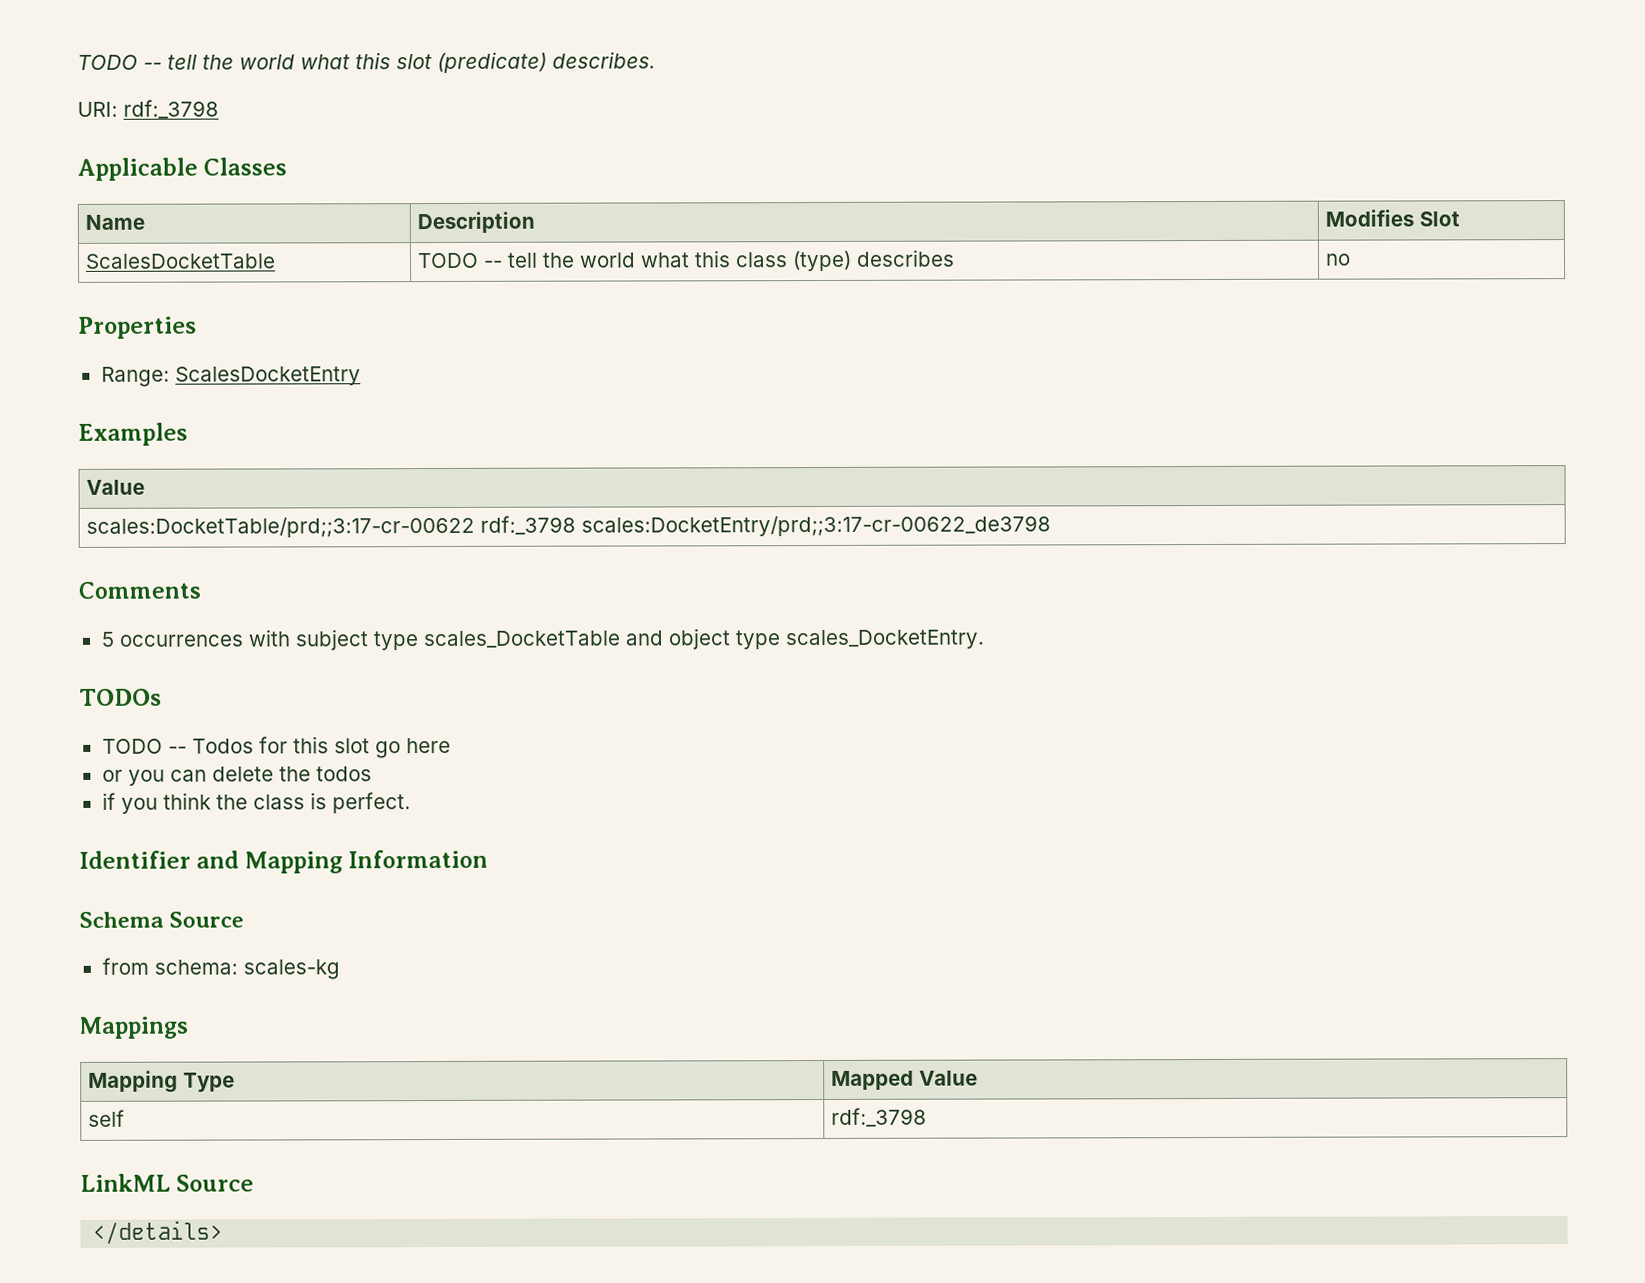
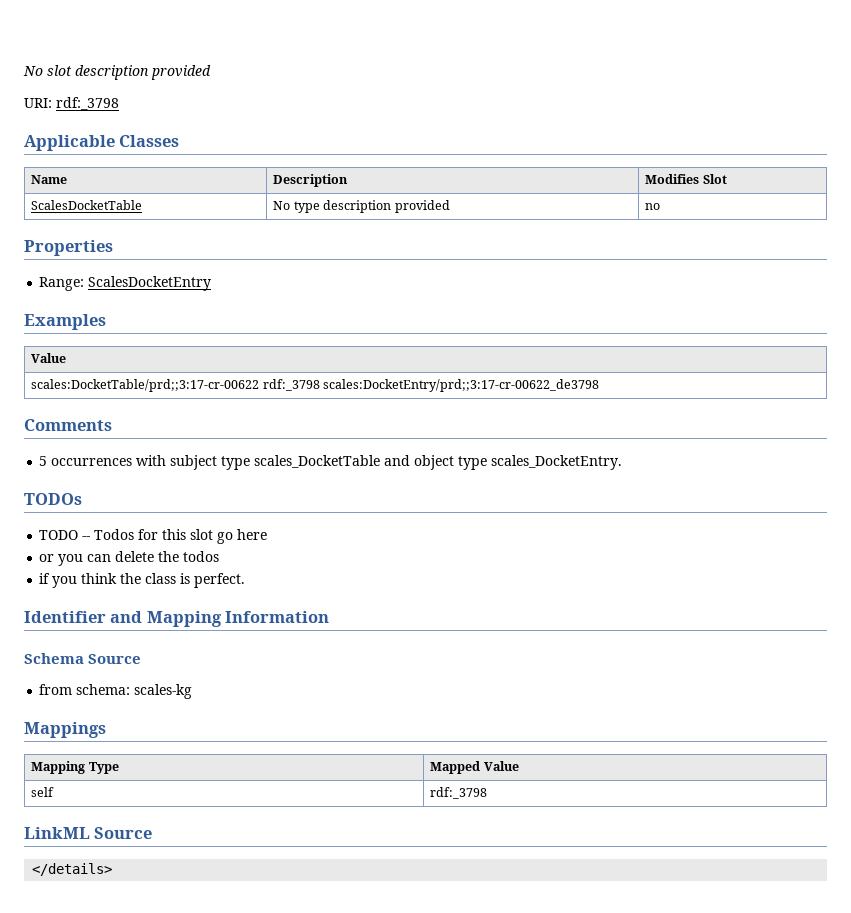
[77,51,656,74] TODO -- tell the world what this slot (predicate) describes. -> [23,65,211,80] No slot description provided
[417,249,956,272] TODO -- tell the world what this class (type) describes -> [273,200,450,213] No type description provided

